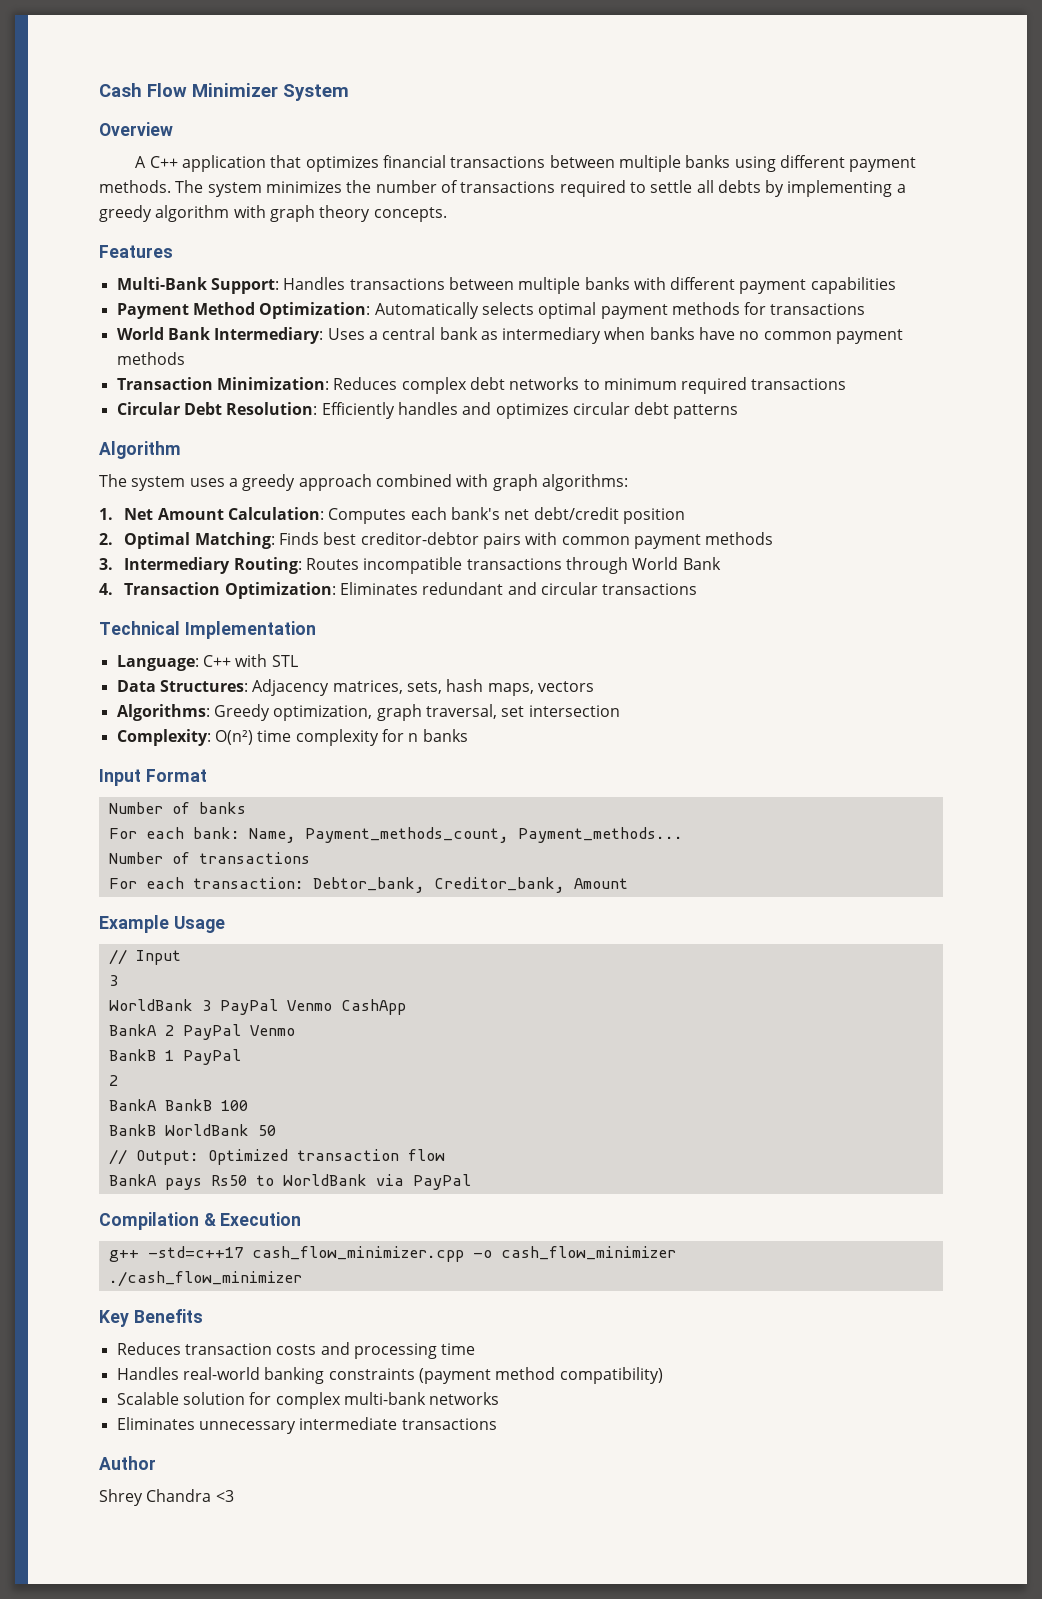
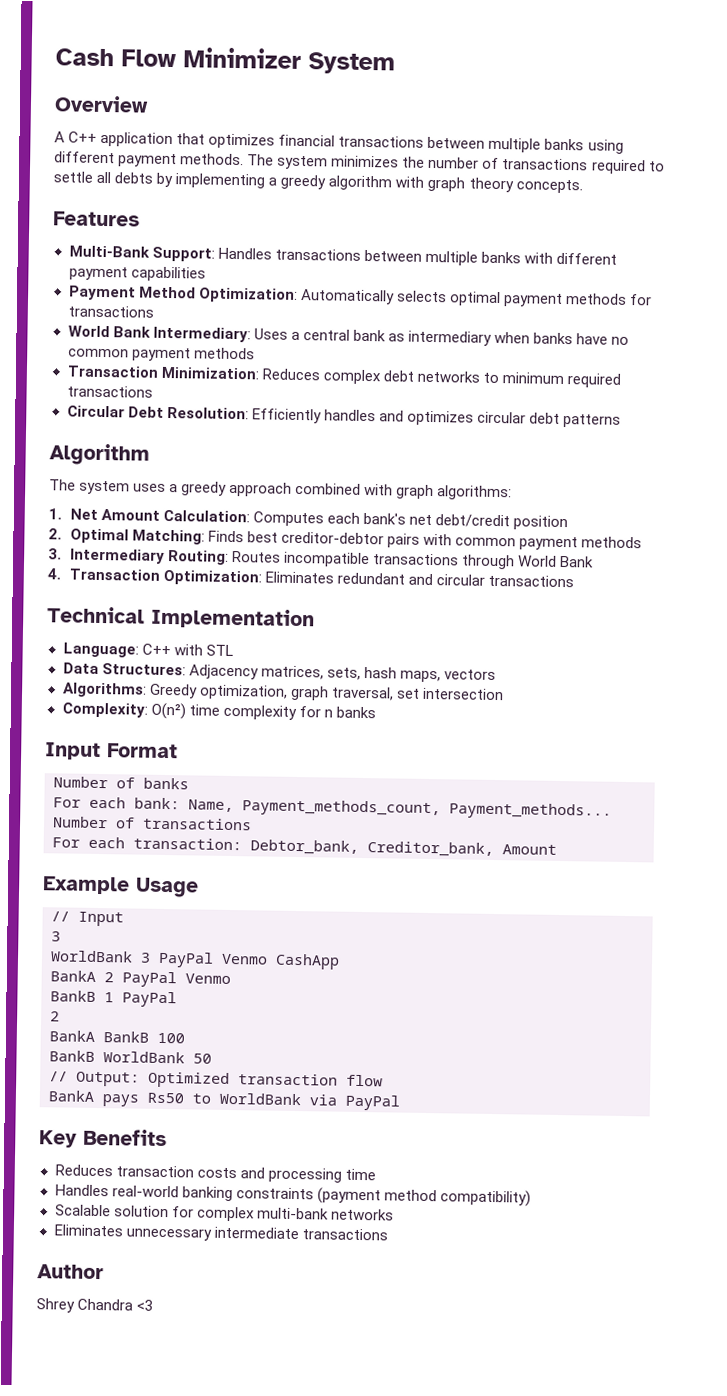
[99,1212,302,1230] [108,1246,676,1262] [108,1271,302,1287] // Compilation & Execution // g++ -std=c++17 cash_flow_minimizer.cpp -o cash_flow_minimizer // ./cash_flow_minimizer -> (400, 1102) none

